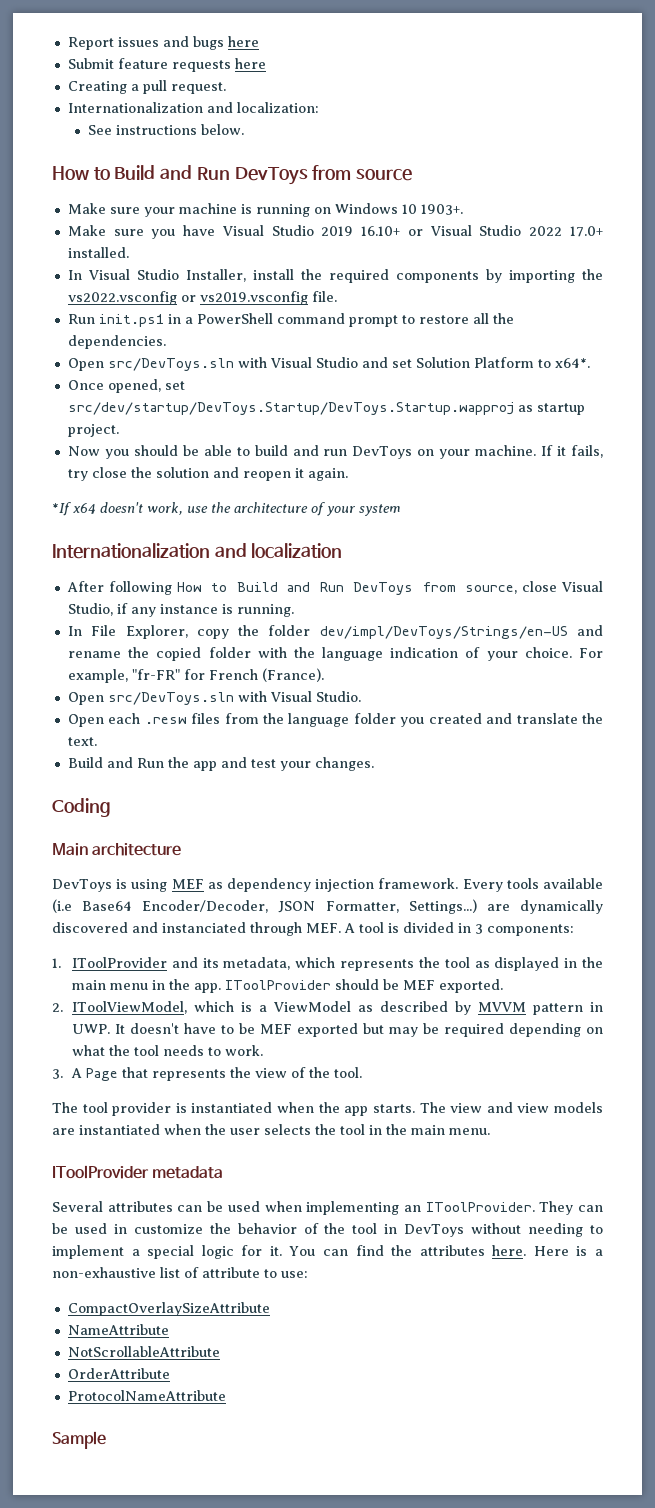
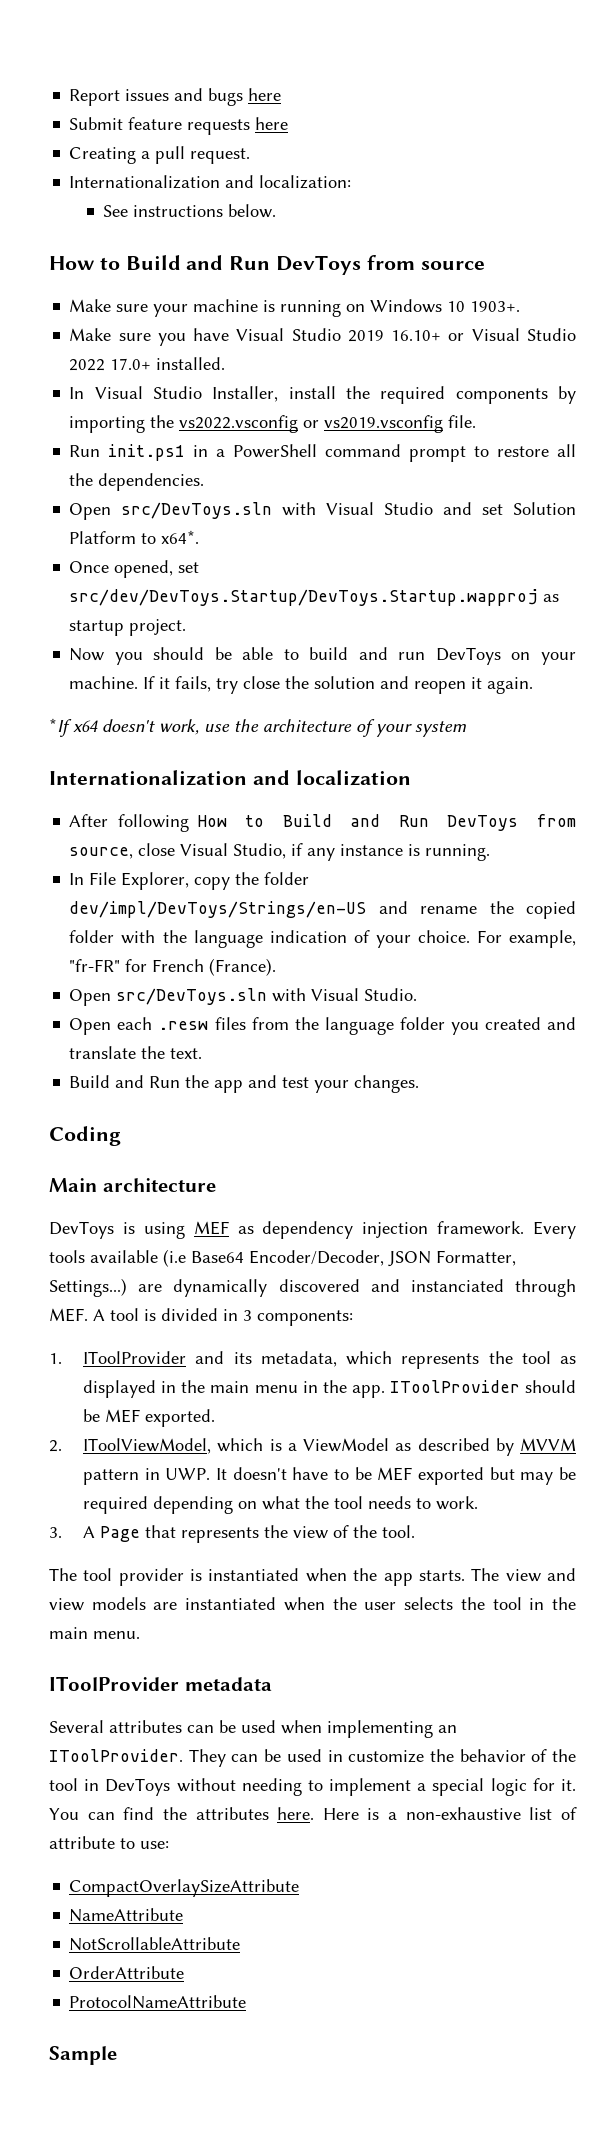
[67,402,514,415] src/dev/startup/DevToys.Startup/DevToys.Startup.wapproj -> [69,589,539,606] src/dev/DevToys.Startup/DevToys.Startup.wapproj

